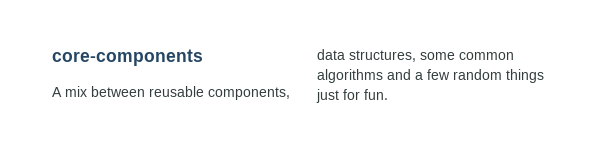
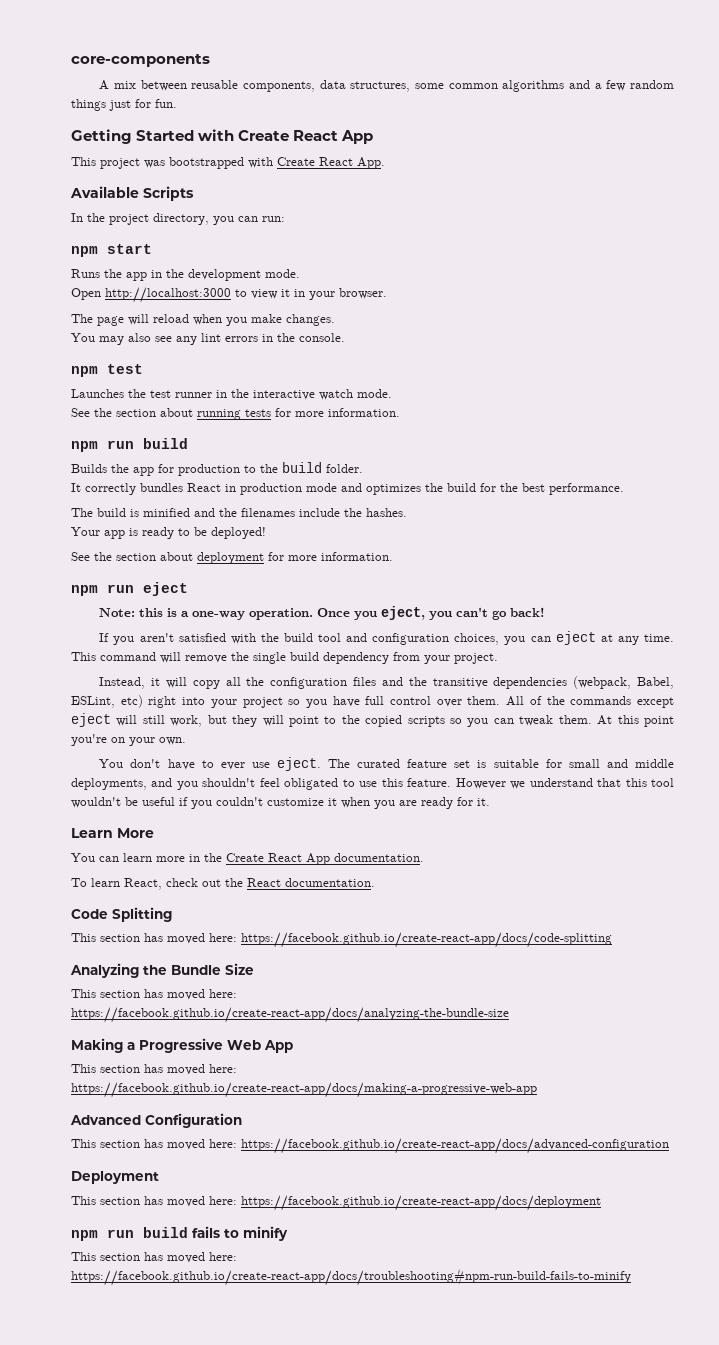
(388, 94) none -> [71,129,374,144] [71,157,385,169] [70,186,194,201] [71,213,285,225] [71,244,152,257] [71,269,300,281] [71,287,387,303] [71,314,335,326] [71,333,345,345] [71,364,143,377] [71,389,392,400] [71,408,400,420] [71,438,188,452] [71,462,363,476] [71,483,624,495] [71,508,407,517] [71,527,266,539] [71,552,393,564] [71,582,188,596] [99,606,546,620] [99,631,675,645] [71,652,498,664] [99,676,674,689] [71,695,674,708] [71,713,675,727] [71,734,186,746] [99,757,675,771] [71,778,674,790] [71,797,490,809] [71,828,154,838] [71,853,424,865] [71,878,375,890] [71,907,172,922] [71,932,612,948] [70,963,254,978] [71,989,237,1000] [71,1007,509,1023] [71,1038,293,1053] [71,1064,237,1075] [71,1082,537,1098] [70,1113,242,1128] [71,1138,669,1154] [71,1171,159,1184] [71,1195,601,1211] [71,1226,288,1241] [71,1252,237,1263] [71,1268,631,1286] // Getting Started with Create React App // This project was bootstrapped with Create React App. // Available Scripts // In the project directory, you can run: // npm start // Runs the app in the development mode. // Open http://localhost:3000 to view it in your browser. // The page will reload when you make changes. // You may also see any lint errors in the console. // npm test // Launches the test runner in the interactive watch mode. // See the section about running tests for more information. // npm run build // Builds the app for production to the build folder. // It correctly bundles React in production mode and optimizes the build for the best performance. // The build is minified and the filenames include the hashes. // Your app is ready to be deployed! // See the section about deployment for more information. // npm run eject // Note: this is a one-way operation. Once you eject, you can't go back! // If you aren't satisfied with the build tool and configuration choices, you can eject at any time. This command will remove the single build dependency from your project. // Instead, it will copy all the configuration files and the transitive dependencies (webpack, Babel, ESLint, etc) right into your project so you have full control over them. All of the commands except eject will still work, but they will point to the copied scripts so you can tweak them. At this point you're on your own. // You don't have to ever use eject. The curated feature set is suitable for small and middle deployments, and you shouldn't feel obligated to use this feature. However we understand that this tool wouldn't be useful if you couldn't customize it when you are ready for it. // Learn More // You can learn more in the Create React App documentation. // To learn React, check out the React documentation. // Code Splitting // This section has moved here: https://facebook.github.io/create-react-app/docs/code-splitting // Analyzing the Bundle Size // This section has moved here: https://facebook.github.io/create-react-app/docs/analyzing-the-bundle-size // Making a Progressive Web App // This section has moved here: https://facebook.github.io/create-react-app/docs/making-a-progressive-web-app // Advanced Configuration // This section has moved here: https://facebook.github.io/create-react-app/docs/advanced-configuration // Deployment // This section has moved here: https://facebook.github.io/create-react-app/docs/deployment // npm run build fails to minify // This section has moved here: https://facebook.github.io/create-react-app/docs/troubleshooting#npm-run-build-fails-to-minify

